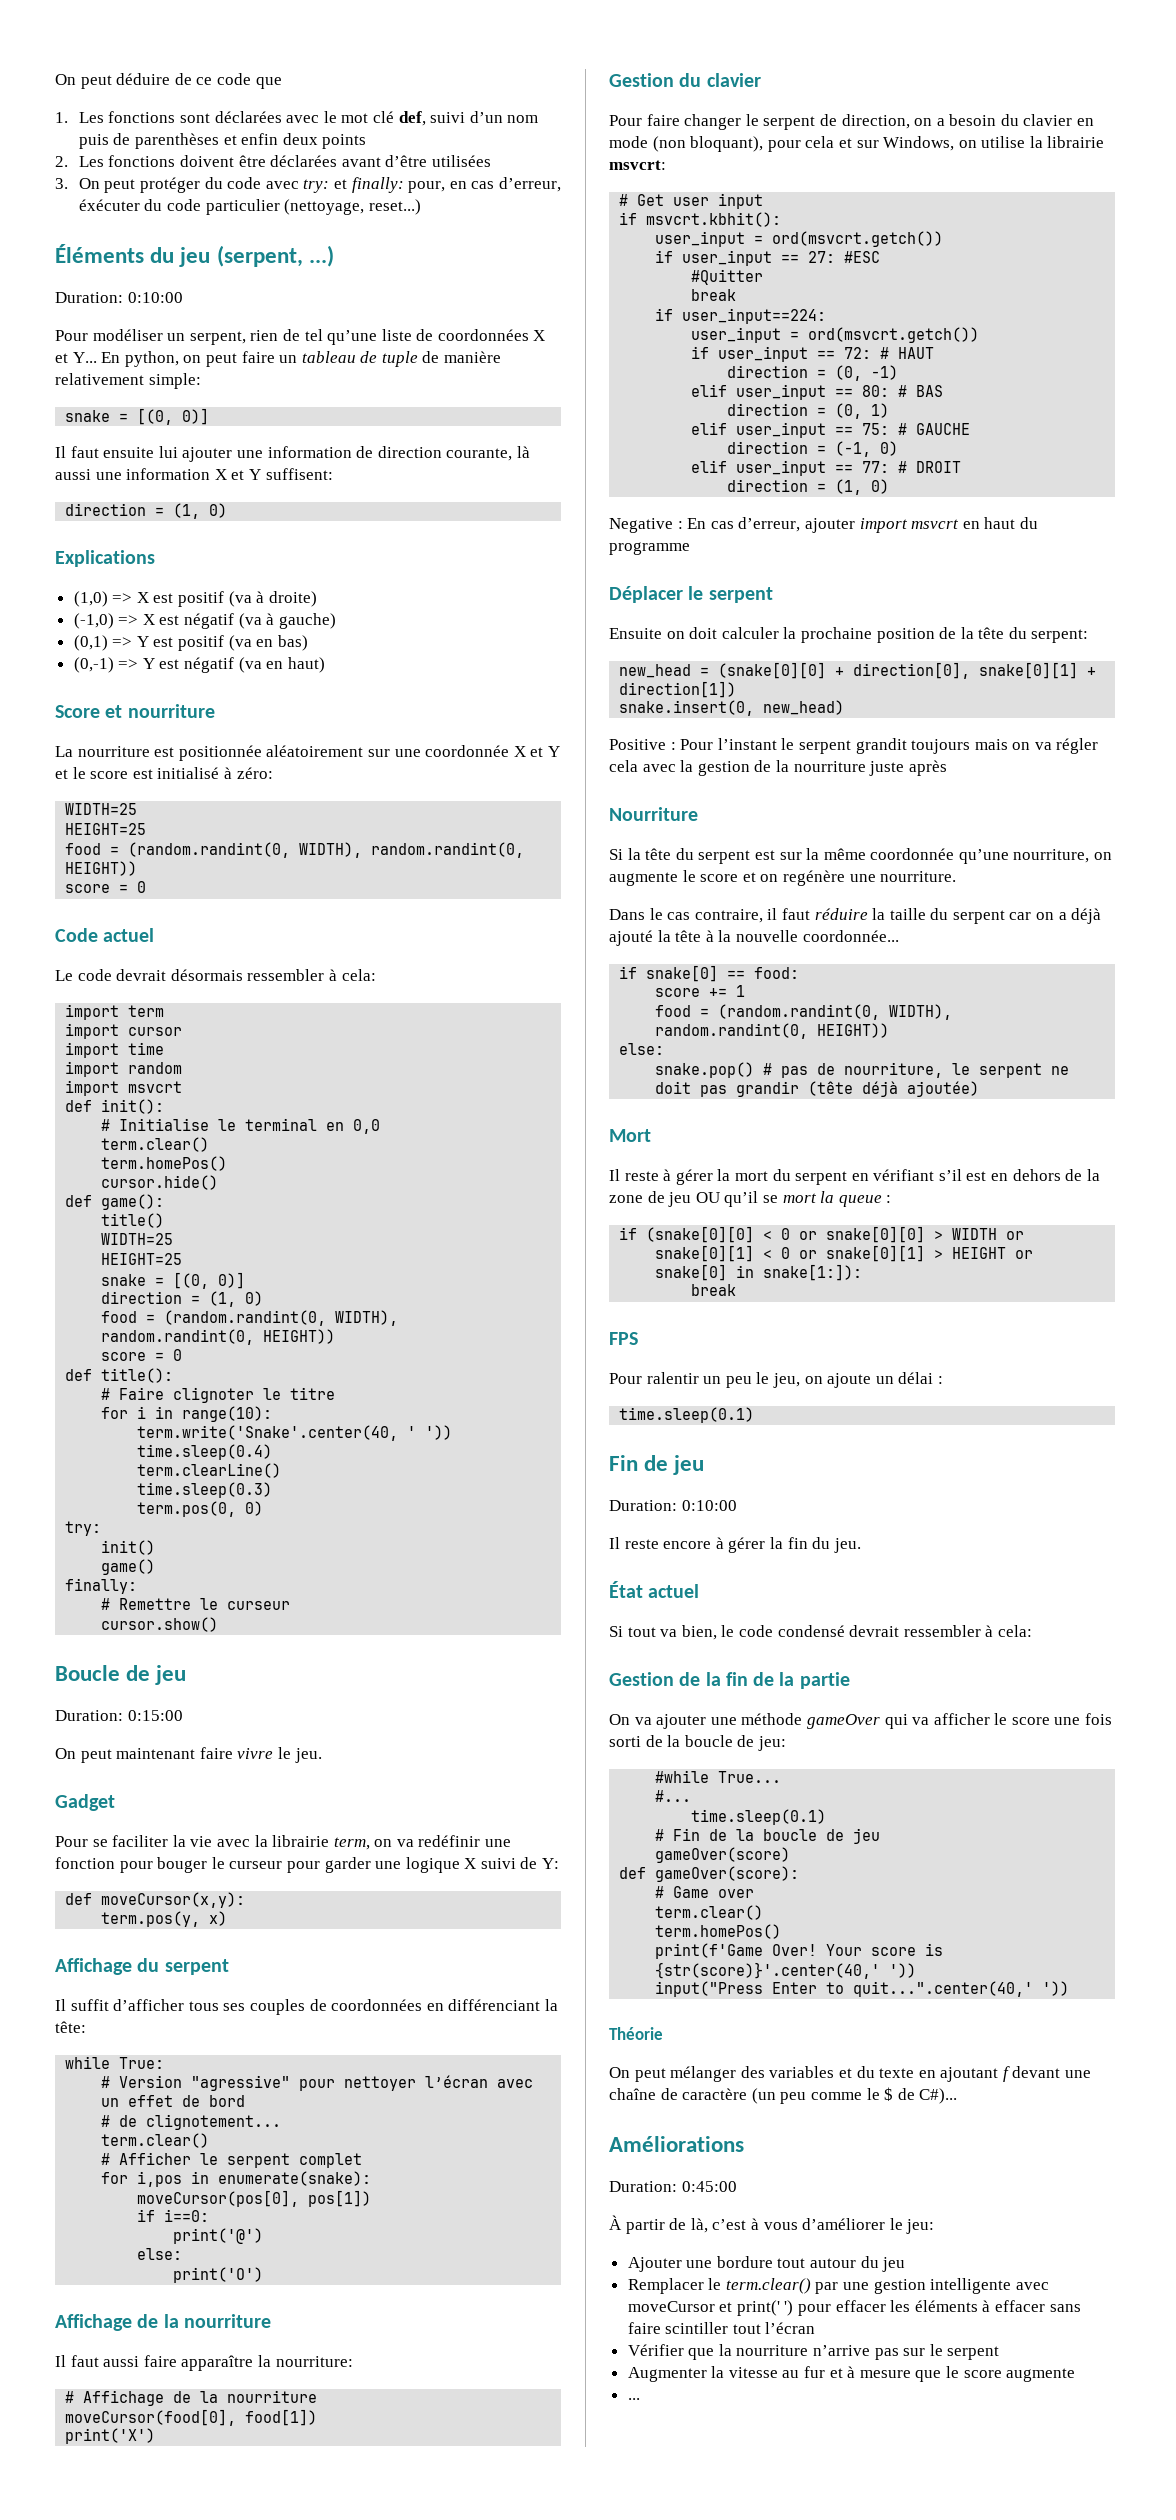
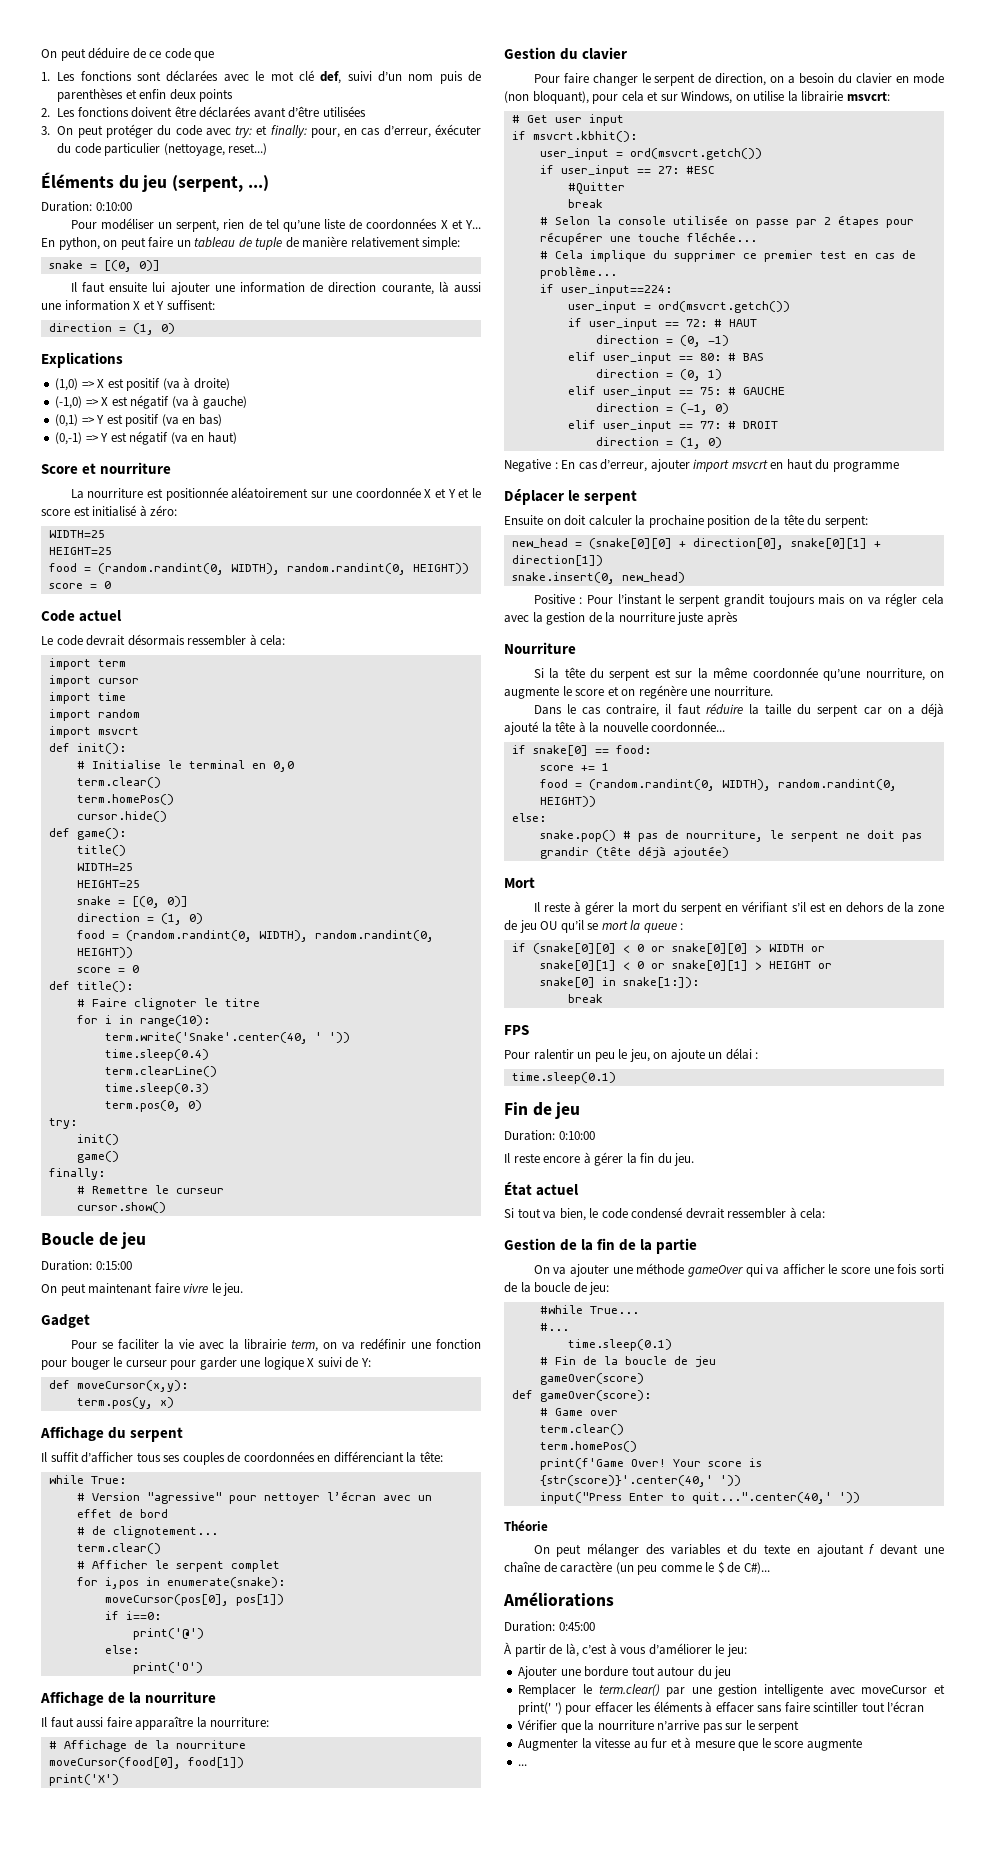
(737, 295) none -> [539,215,914,228] [539,232,757,245] [539,250,916,262] [539,266,617,279] // # Selon la console utilisée on passe par 2 étapes pour récupérer une touche fléchée... // # Cela implique du supprimer ce premier test en cas de problème...

